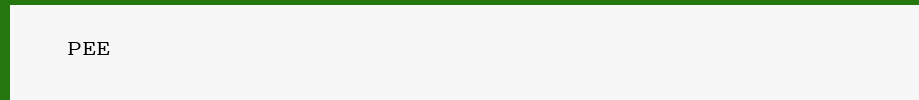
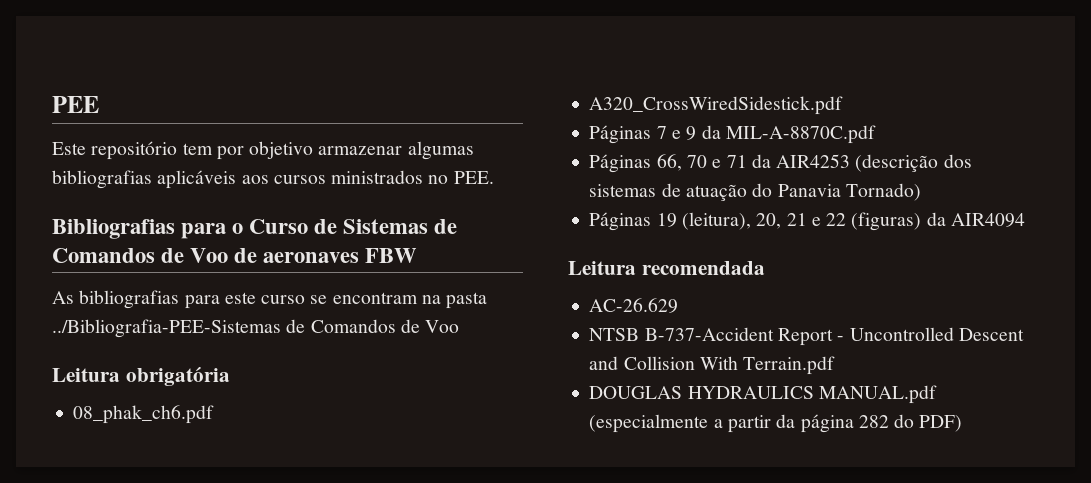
(110, 48) none -> [52,141,474,160] [52,170,494,189] [52,219,458,239] [52,248,418,263] [52,290,488,309] [52,319,460,338] [52,366,230,386] [73,405,215,424] [589,96,844,115] [589,125,876,144] [589,154,972,173] [589,183,921,201] [589,212,1025,231] [568,261,765,275] [589,298,679,313] [589,327,1024,346] [589,356,836,375] [589,385,937,404] [589,414,963,433] // Este repositório tem por objetivo armazenar algumas bibliografias aplicáveis aos cursos ministrados no PEE. // Bibliografias para o Curso de Sistemas de Comandos de Voo de aeronaves FBW // As bibliografias para este curso se encontram na pasta ../Bibliografia-PEE-Sistemas de Comandos de Voo // Leitura obrigatória // 08_phak_ch6.pdf // A320_CrossWiredSidestick.pdf // Páginas 7 e 9 da MIL-A-8870C.pdf // Páginas 66, 70 e 71 da AIR4253 (descrição dos sistemas de atuação do Panavia Tornado) // Páginas 19 (leitura), 20, 21 e 22 (figuras) da AIR4094 // Leitura recomendada // AC-26.629 // NTSB B-737-Accident Report - Uncontrolled Descent and Collision With Terrain.pdf // DOUGLAS HYDRAULICS MANUAL.pdf (especialmente a partir da página 282 do PDF)

